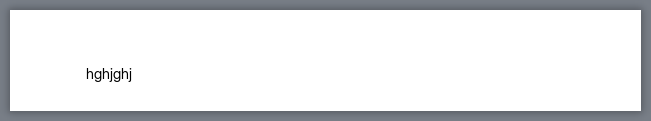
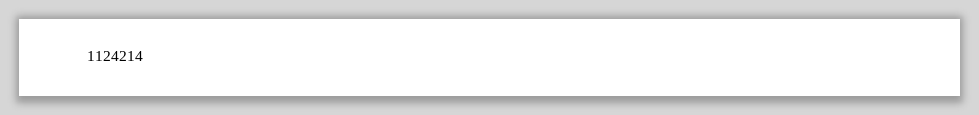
[86,68,132,82] hghjghj -> [87,51,143,61] 1124214

